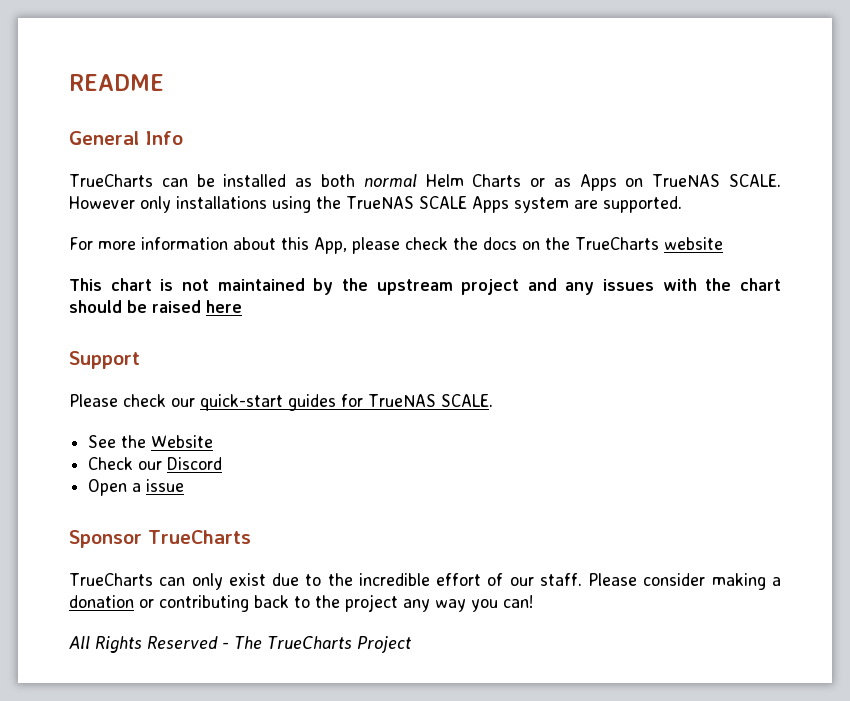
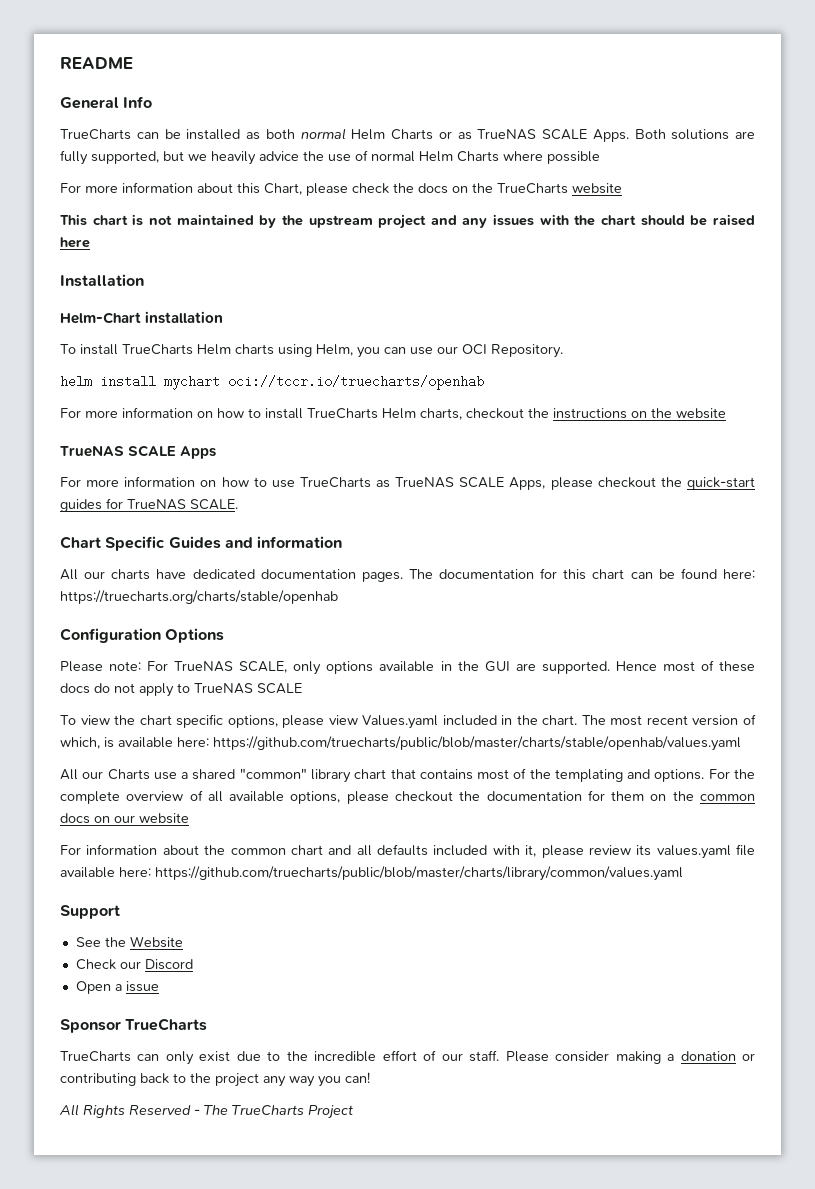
[579,174,782,191] [69,196,682,213] Apps on TrueNAS SCALE. However only installations using the TrueNAS SCALE Apps system are supported. -> [477,129,755,142] [60,150,600,165] TrueNAS SCALE Apps. Both solutions are fully supported, but we heavily advice the use of normal Helm Charts where possible
[314,237,347,254] App, -> [264,183,302,195] Chart,
[69,351,140,369] [69,394,195,407] Support // Please check our -> [60,274,144,287] [60,311,224,324] [60,344,563,358] [60,375,484,390] [60,407,726,420] [60,445,217,459] [60,476,682,490] Installation // Helm-Chart installation // To install TrueCharts Helm charts using Helm, you can use our OCI Repository. // helm install mychart oci://tccr.io/truecharts/openhab // For more information on how to install TrueCharts Helm charts, checkout the instructions on the website // TrueNAS SCALE Apps // For more information on how to use TrueCharts as TrueNAS SCALE Apps, please checkout the
(493, 400) none -> [60,536,343,551] [60,568,755,582] [60,590,338,604] [60,628,225,643] [60,660,755,675] [60,683,302,697] [60,714,756,729] [60,736,741,751] [60,768,756,783] [60,790,756,804] [60,813,189,824] [60,844,755,859] [60,866,683,881] [60,905,120,919] // Chart Specific Guides and information // All our charts have dedicated documentation pages. The documentation for this chart can be found here: https://truecharts.org/charts/stable/openhab // Configuration Options // Please note: For TrueNAS SCALE, only options available in the GUI are supported. Hence most of these docs do not apply to TrueNAS SCALE // To view the chart specific options, please view Values.yaml included in the chart. The most recent version of which, is available here: https://github.com/truecharts/public/blob/master/charts/stable/openhab/values.yaml // All our Charts use a shared "common" library chart that contains most of the templating and options. For the complete overview of all available options, please checkout the documentation for them on the common docs on our website // For information about the common chart and all defaults included with it, please review its values.yaml file available here: https://github.com/truecharts/public/blob/master/charts/library/common/values.yaml // Support

